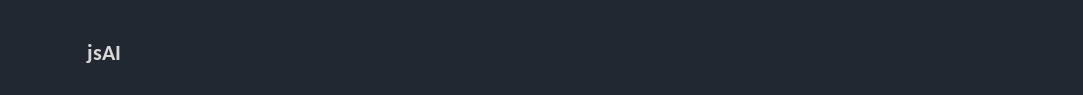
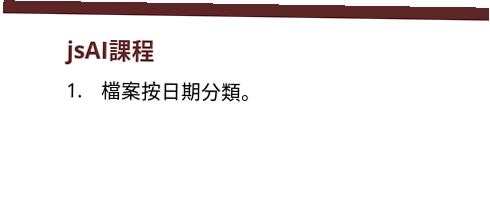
(121, 53) none -> [108,39,155,63] [66,80,263,102] 課程 // 1.檔案按日期分類。

